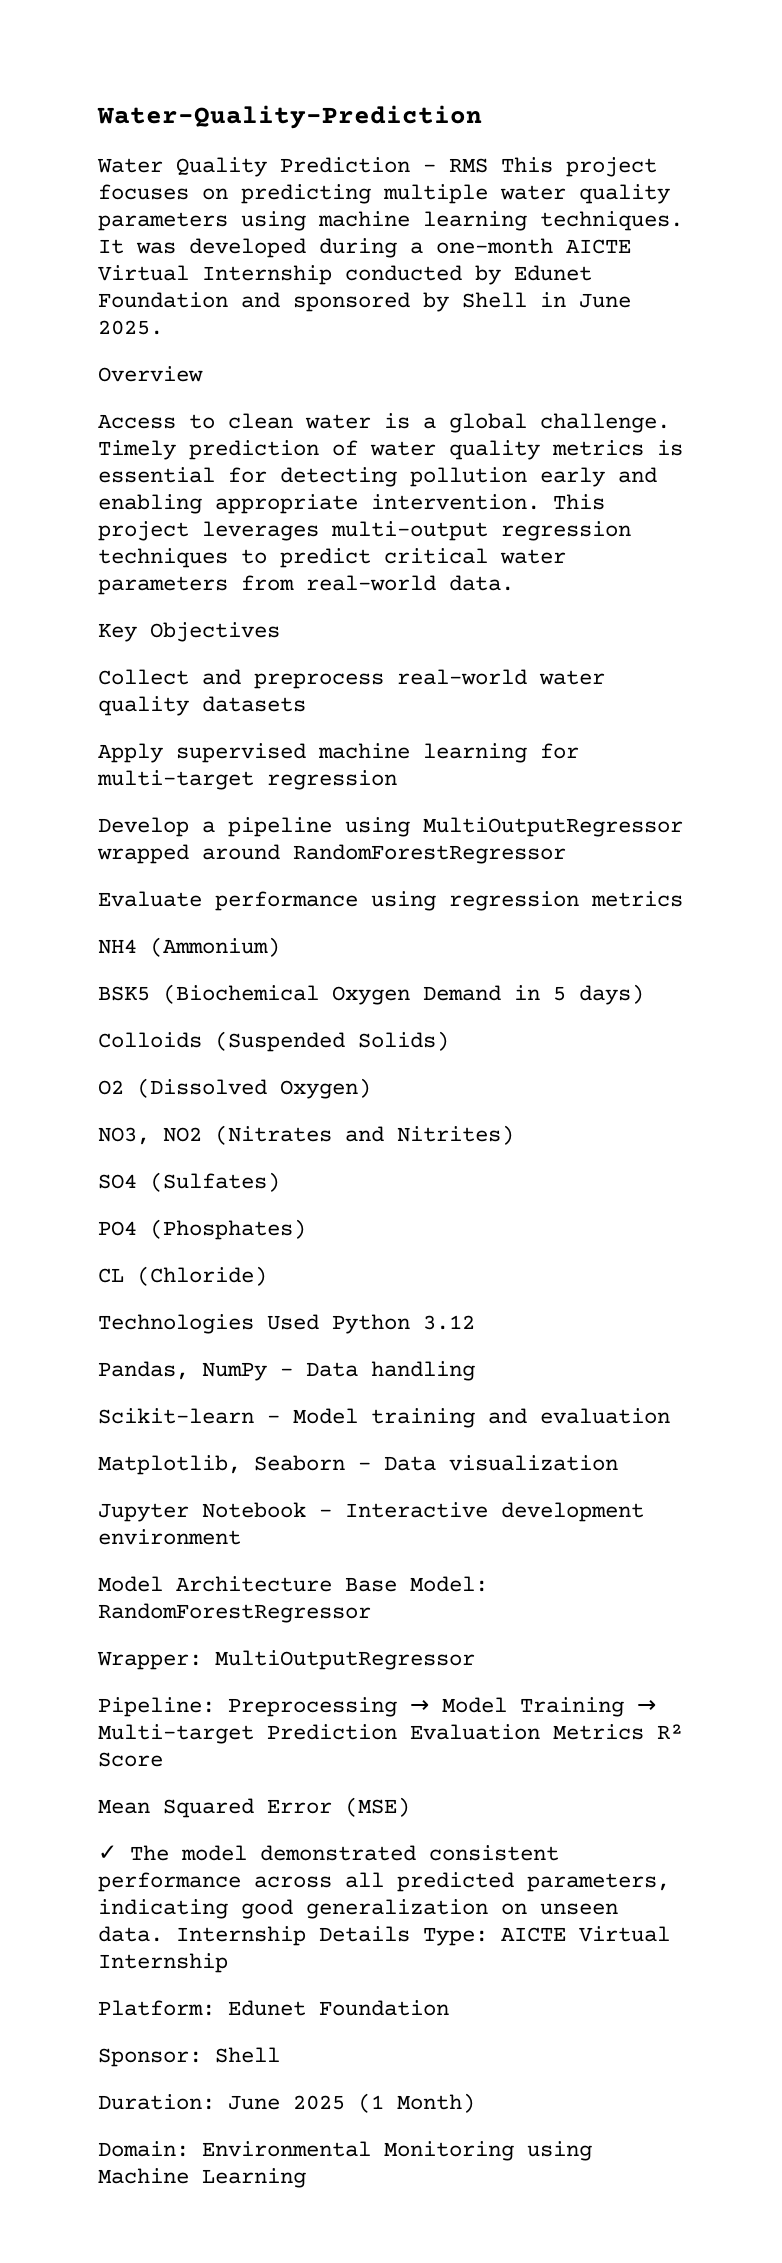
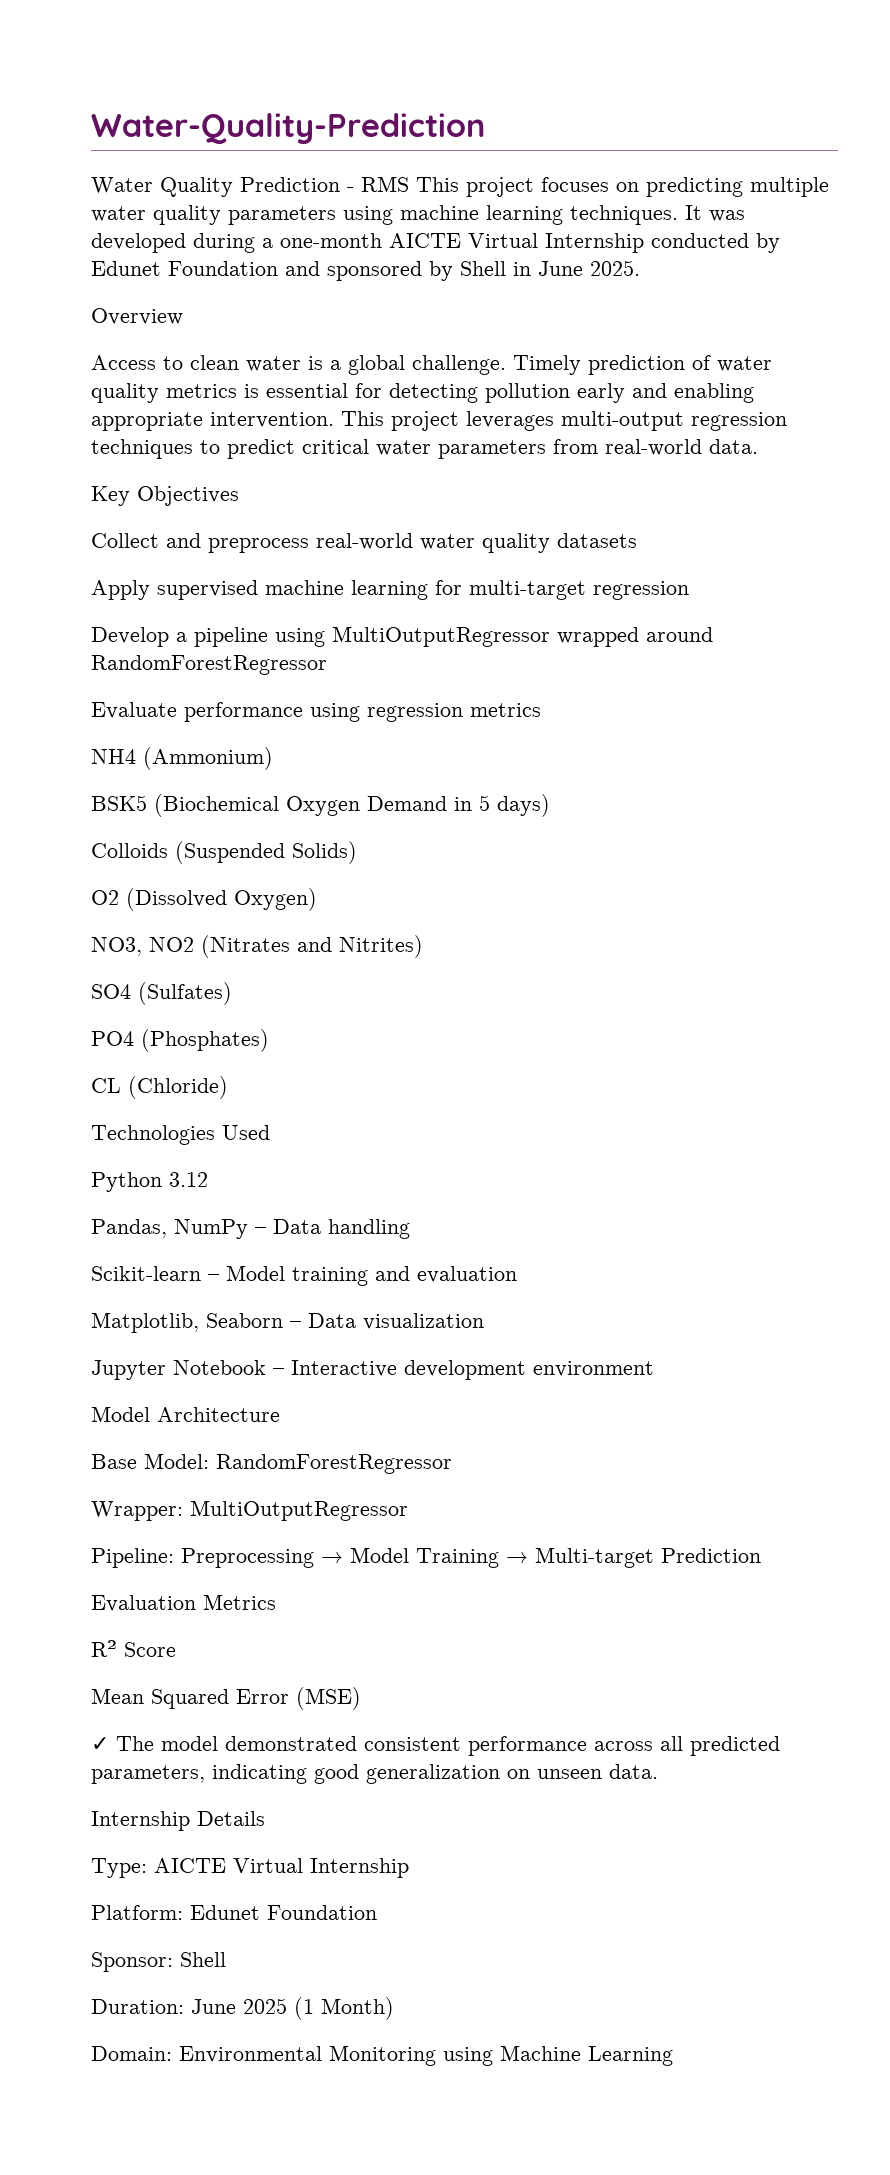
(319, 1322) none -> (270, 1132) //
(332, 1584) none -> (280, 1414) //
(397, 1732) none -> (761, 1555) //
(644, 1732) none -> (276, 1602) //
(163, 1934) none -> (658, 1771) //
(410, 1934) none -> (265, 1818) //

